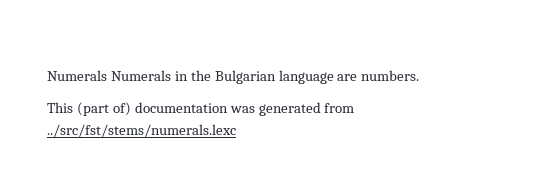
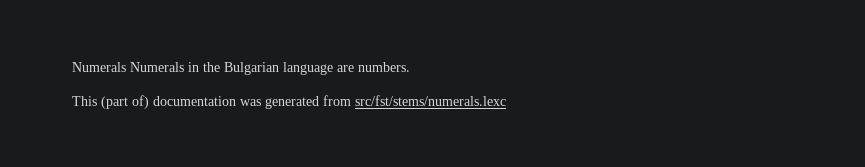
[47,124,236,137] ../src/fst/stems/numerals.lexc -> [355,95,506,106] src/fst/stems/numerals.lexc

